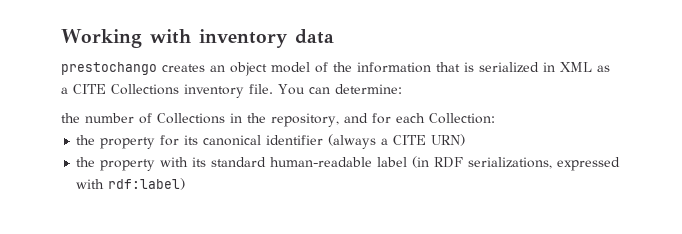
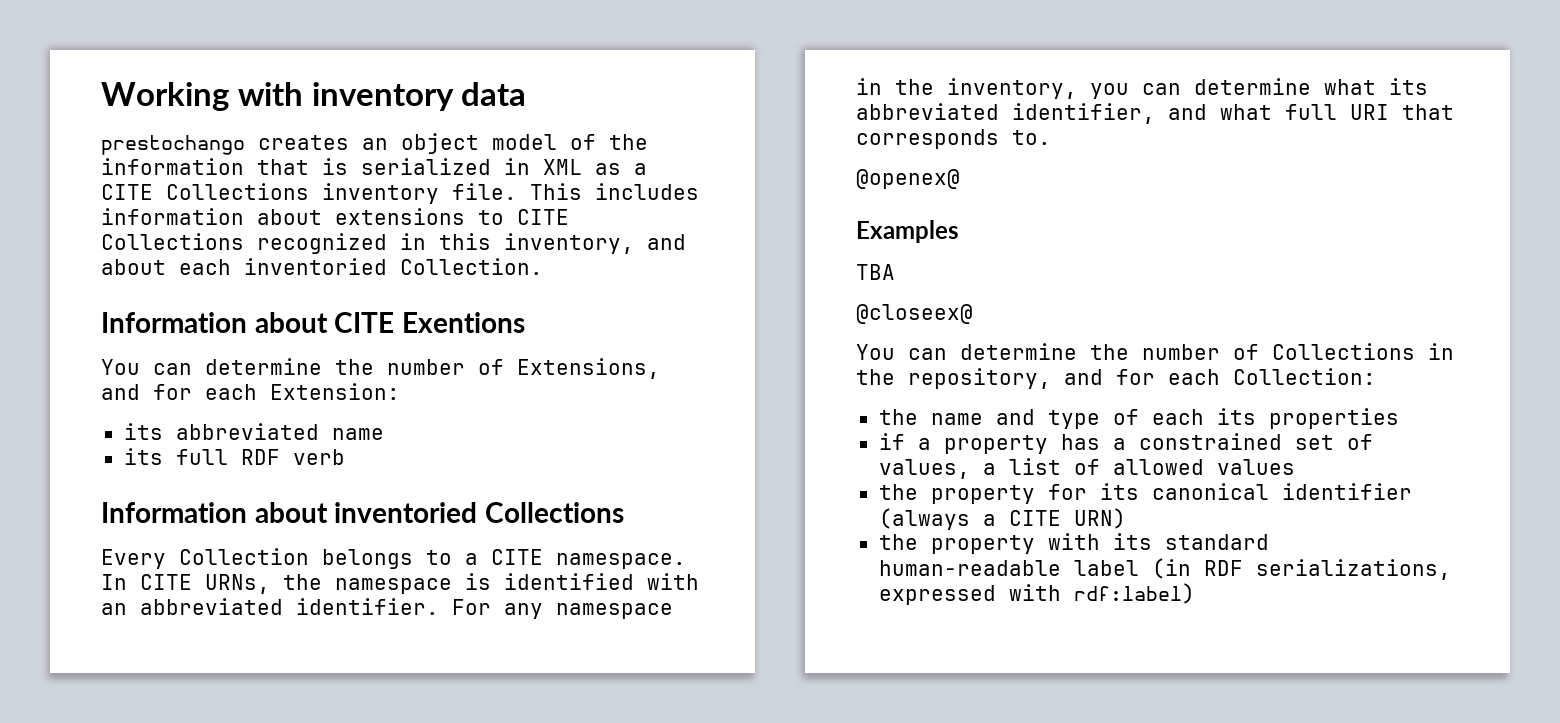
[278,84,402,95] You can determine: // -> [530,183,699,200] [101,208,569,225] [101,233,686,254] [101,258,543,275] [101,312,525,333] [101,358,660,379] [101,383,400,400] [123,423,384,440] [123,448,345,465] [101,502,624,523] [101,548,686,569] [101,573,699,594] [101,598,673,619] [856,78,1428,99] [856,103,1454,124] [856,129,1051,149] [856,169,960,189] [856,220,959,243] [856,264,895,280] [856,304,973,324] [856,343,1077,360] This includes information about extensions to CITE Collections recognized in this inventory, and about each inventoried Collection. // Information about CITE Exentions // You can determine the number of Extensions, and for each Extension: // its abbreviated name // its full RDF verb // Information about inventoried Collections // Every Collection belongs to a CITE namespace. In CITE URNs, the namespace is identified with an abbreviated identifier. For any namespace in the inventory, you can determine what its abbreviated identifier, and what full URI that corresponds to. // @openex@ // Examples // TBA // @closeex@ // You can determine
(495, 118) none -> [878,408,1399,429] [878,433,1373,454] [878,458,1295,479] // the name and type of each its properties // if a property has a constrained set of values, a list of allowed values

